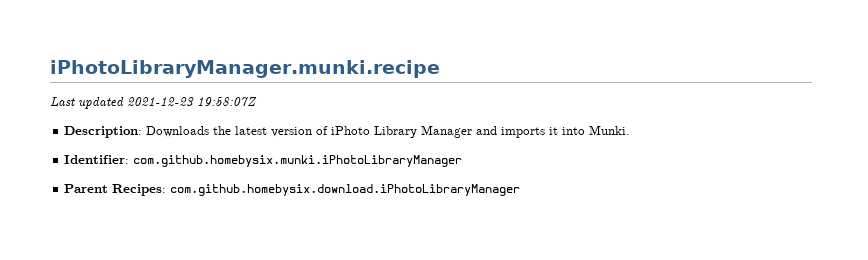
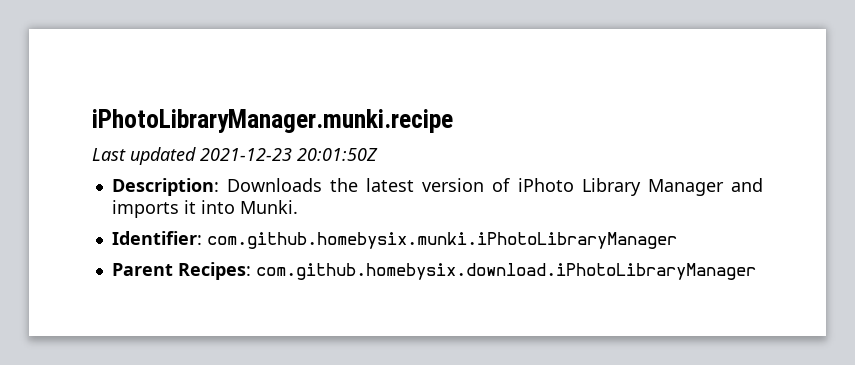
[197,97,257,106] 19:58:07Z -> [297,148,378,161] 20:01:50Z

